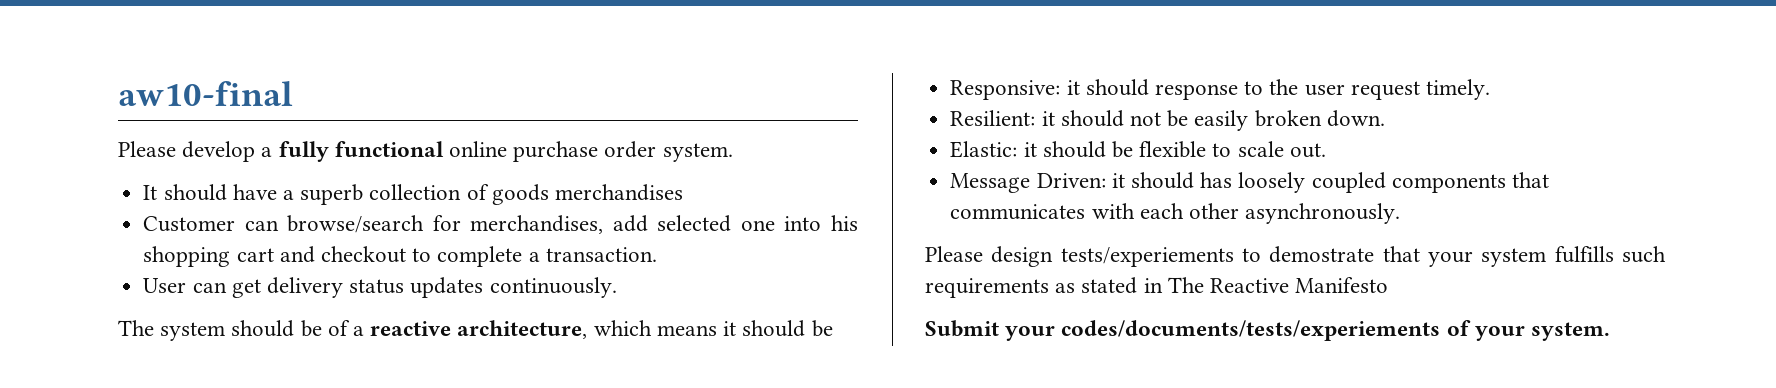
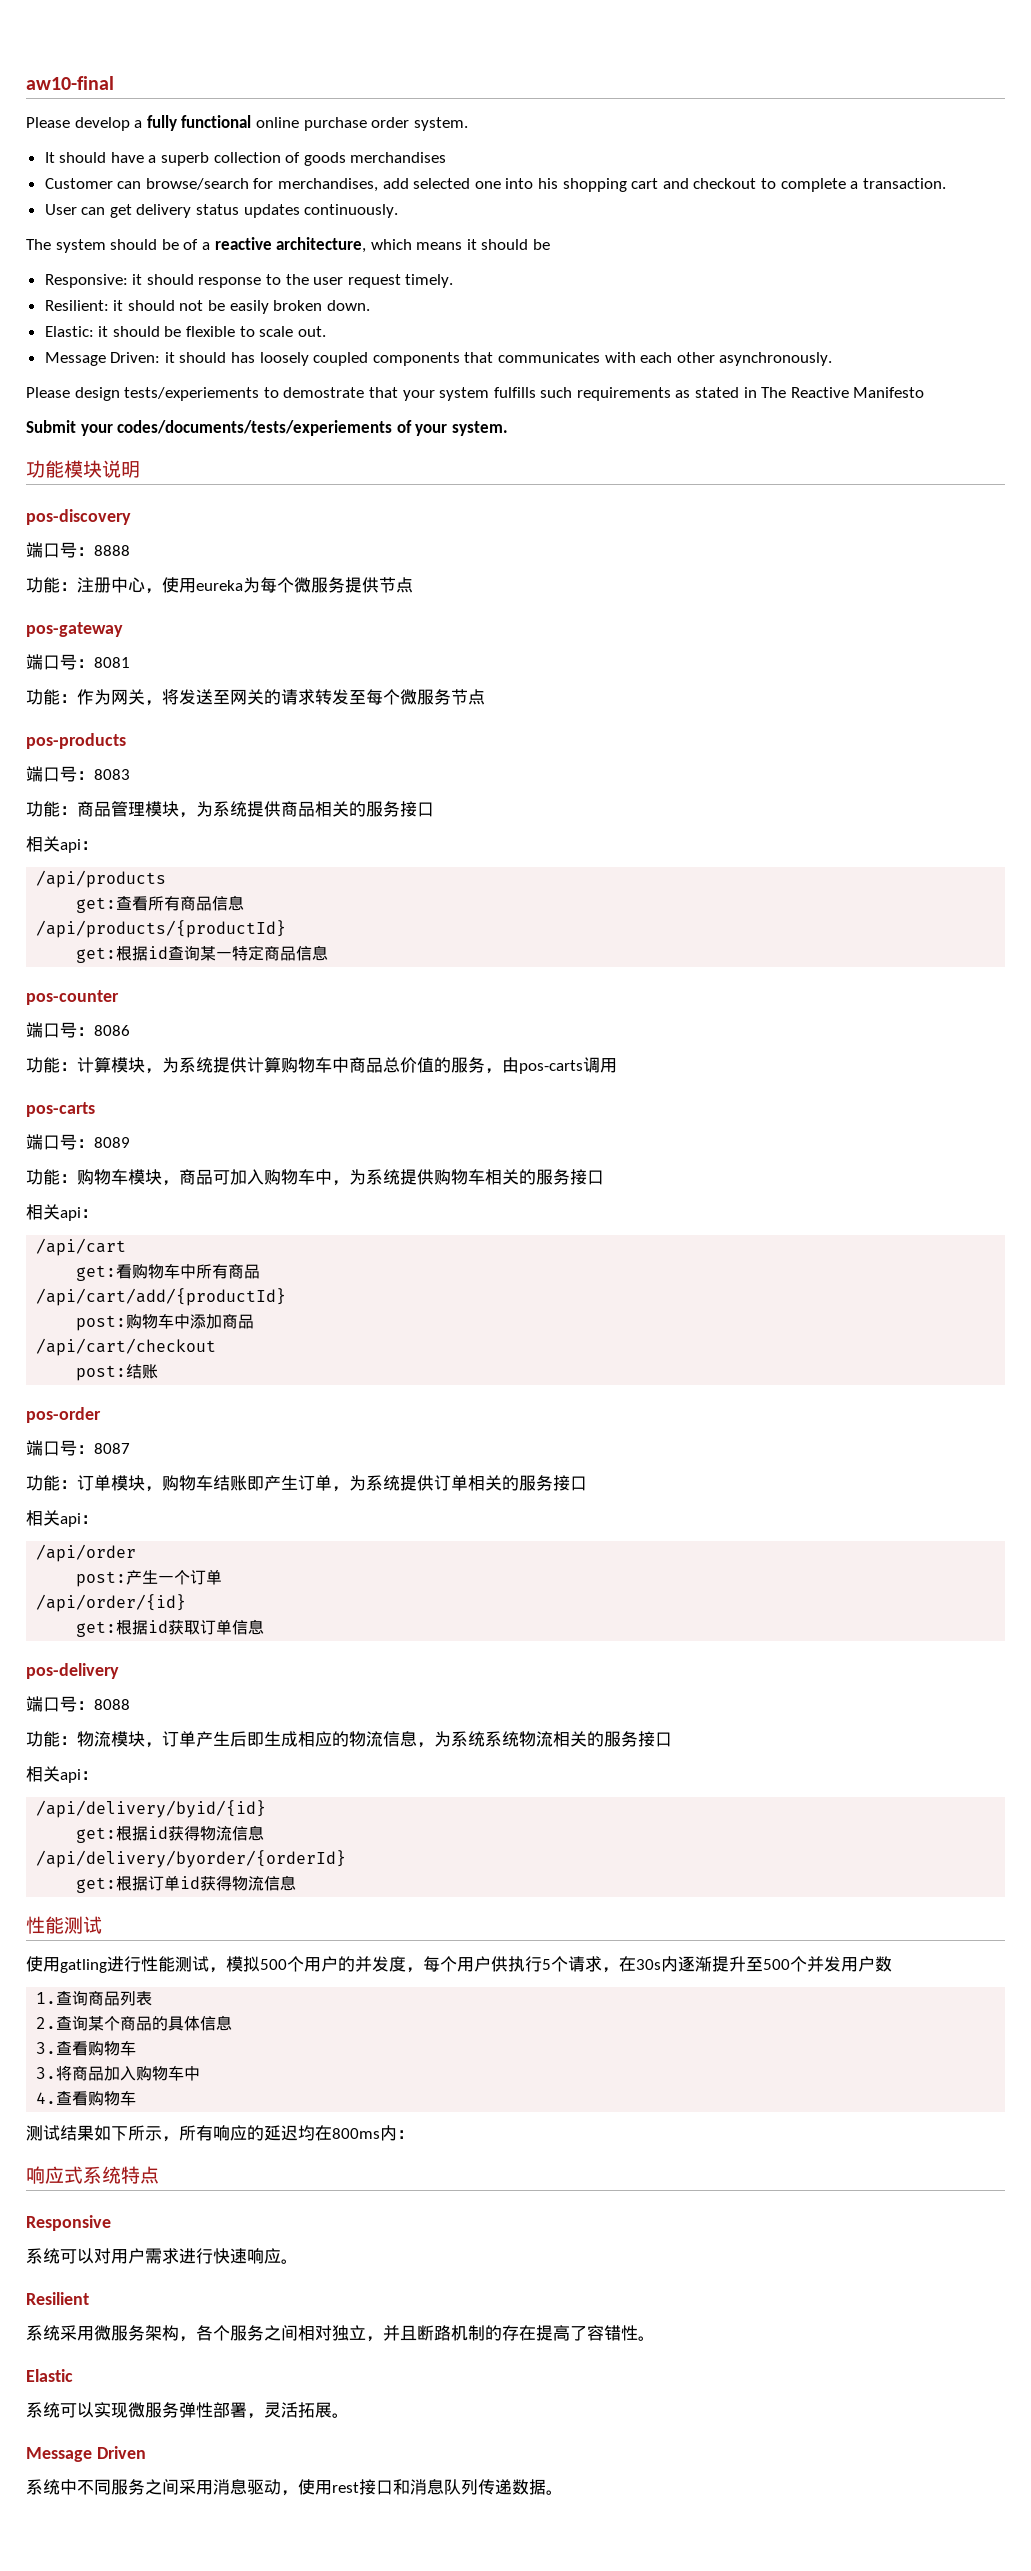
(1611, 331) none -> [26,460,140,478] [26,509,131,525] [26,542,130,558] [26,577,413,594] [26,622,123,637] [26,654,130,670] [26,689,485,706] [26,733,126,749] [26,766,130,782] [26,801,434,818] [26,836,98,853] [36,870,167,888] [76,895,245,913] [36,920,287,938] [76,945,329,963] [26,990,119,1005] [26,1022,130,1038] [26,1057,617,1074] [26,1102,95,1117] [26,1134,130,1150] [26,1169,604,1186] [26,1204,98,1221] [36,1238,127,1256] [76,1264,261,1281] [36,1288,287,1306] [76,1314,255,1331] [36,1338,217,1356] [76,1364,159,1381] [26,1407,101,1423] [26,1440,130,1456] [26,1475,587,1492] [26,1510,98,1527] [36,1544,137,1562] [76,1569,223,1587] [36,1594,187,1612] [76,1619,265,1637] [26,1663,119,1679] [26,1696,130,1712] [26,1731,672,1748] [26,1766,98,1783] [36,1800,267,1818] [76,1825,265,1843] [36,1850,347,1868] [76,1875,297,1893] [26,1916,102,1934] [26,1956,892,1973] [36,1990,153,2006] [36,2015,233,2031] [36,2041,137,2056] [36,2065,201,2081] [36,2091,137,2106] [26,2125,414,2142] [26,2166,159,2184] [26,2215,111,2231] [26,2248,298,2264] [26,2292,89,2305] [26,2325,655,2342] [26,2369,73,2382] [26,2402,349,2419] [26,2446,146,2462] [26,2479,563,2496] // 功能模块说明 // pos-discovery // 端口号：8888 // 功能：注册中心，使用eureka为每个微服务提供节点 // pos-gateway // 端口号：8081 // 功能：作为网关，将发送至网关的请求转发至每个微服务节点 // pos-products // 端口号：8083 // 功能：商品管理模块，为系统提供商品相关的服务接口 // 相关api： // /api/products // get:查看所有商品信息 // /api/products/{productId} // get:根据id查询某一特定商品信息 // pos-counter // 端口号：8086 // 功能：计算模块，为系统提供计算购物车中商品总价值的服务，由pos-carts调用 // pos-carts // 端口号：8089 // 功能：购物车模块，商品可加入购物车中，为系统提供购物车相关的服务接口 // 相关api： // /api/cart // get:看购物车中所有商品 // /api/cart/add/{productId} // post:购物车中添加商品 // /api/cart/checkout // post:结账 // pos-order // 端口号：8087 // 功能：订单模块，购物车结账即产生订单，为系统提供订单相关的服务接口 // 相关api： // /api/order // post:产生一个订单 // /api/order/{id} // get:根据id获取订单信息 // pos-delivery // 端口号：8088 // 功能：物流模块，订单产生后即生成相应的物流信息，为系统系统物流相关的服务接口 // 相关api： // /api/delivery/byid/{id} // get:根据id获得物流信息 // /api/delivery/byorder/{orderId} // get:根据订单id获得物流信息 // 性能测试 // 使用gatling进行性能测试，模拟500个用户的并发度，每个用户供执行5个请求，在30s内逐渐提升至500个并发用户数 // 1.查询商品列表 // 2.查询某个商品的具体信息 // 3.查看购物车 // 3.将商品加入购物车中 // 4.查看购物车 // 测试结果如下所示，所有响应的延迟均在800ms内： // 响应式系统特点 // Responsive // 系统可以对用户需求进行快速响应。 // Resilient // 系统采用微服务架构，各个服务之间相对独立，并且断路机制的存在提高了容错性。 // Elastic // 系统可以实现微服务弹性部署，灵活拓展。 // Message Driven // 系统中不同服务之间采用消息驱动，使用rest接口和消息队列传递数据。

